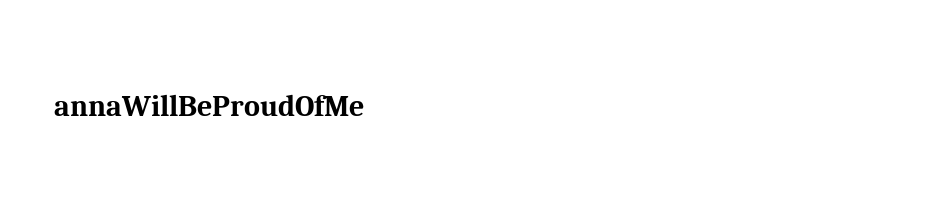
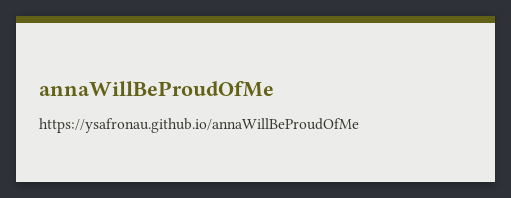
(364, 105) none -> [39,118,359,133] // https://ysafronau.github.io/annaWillBeProudOfMe

